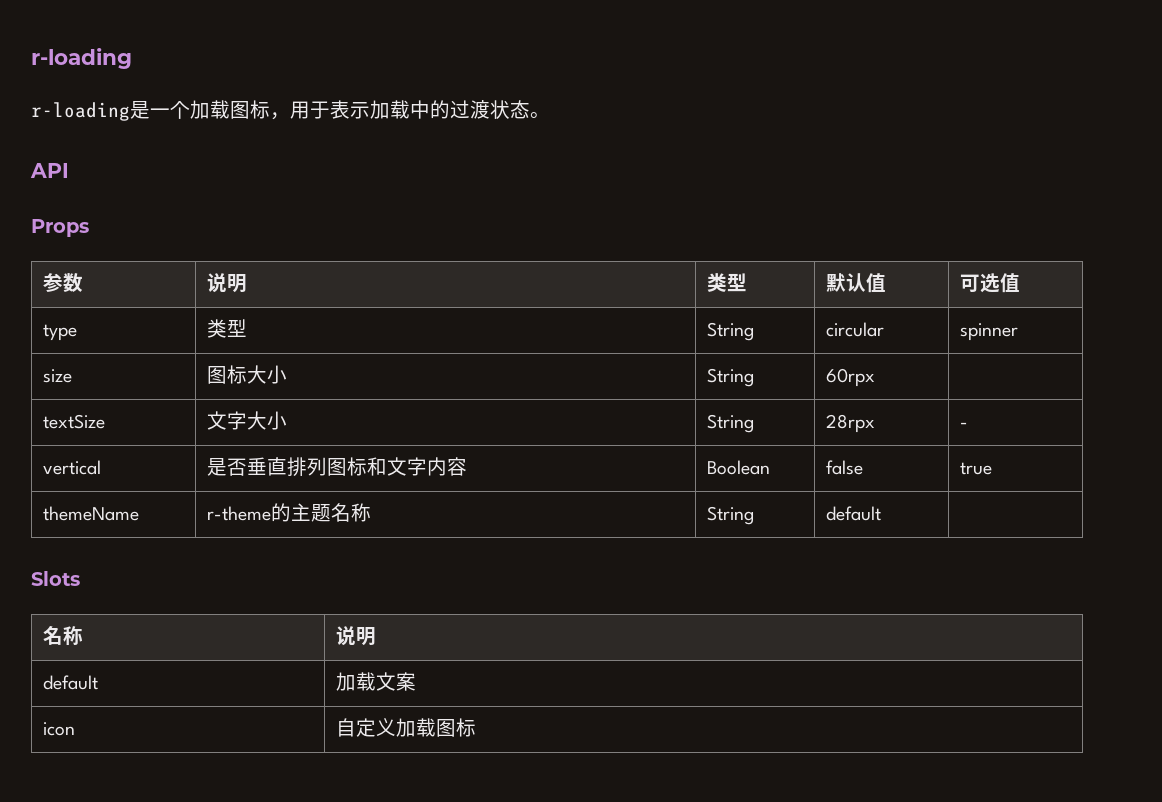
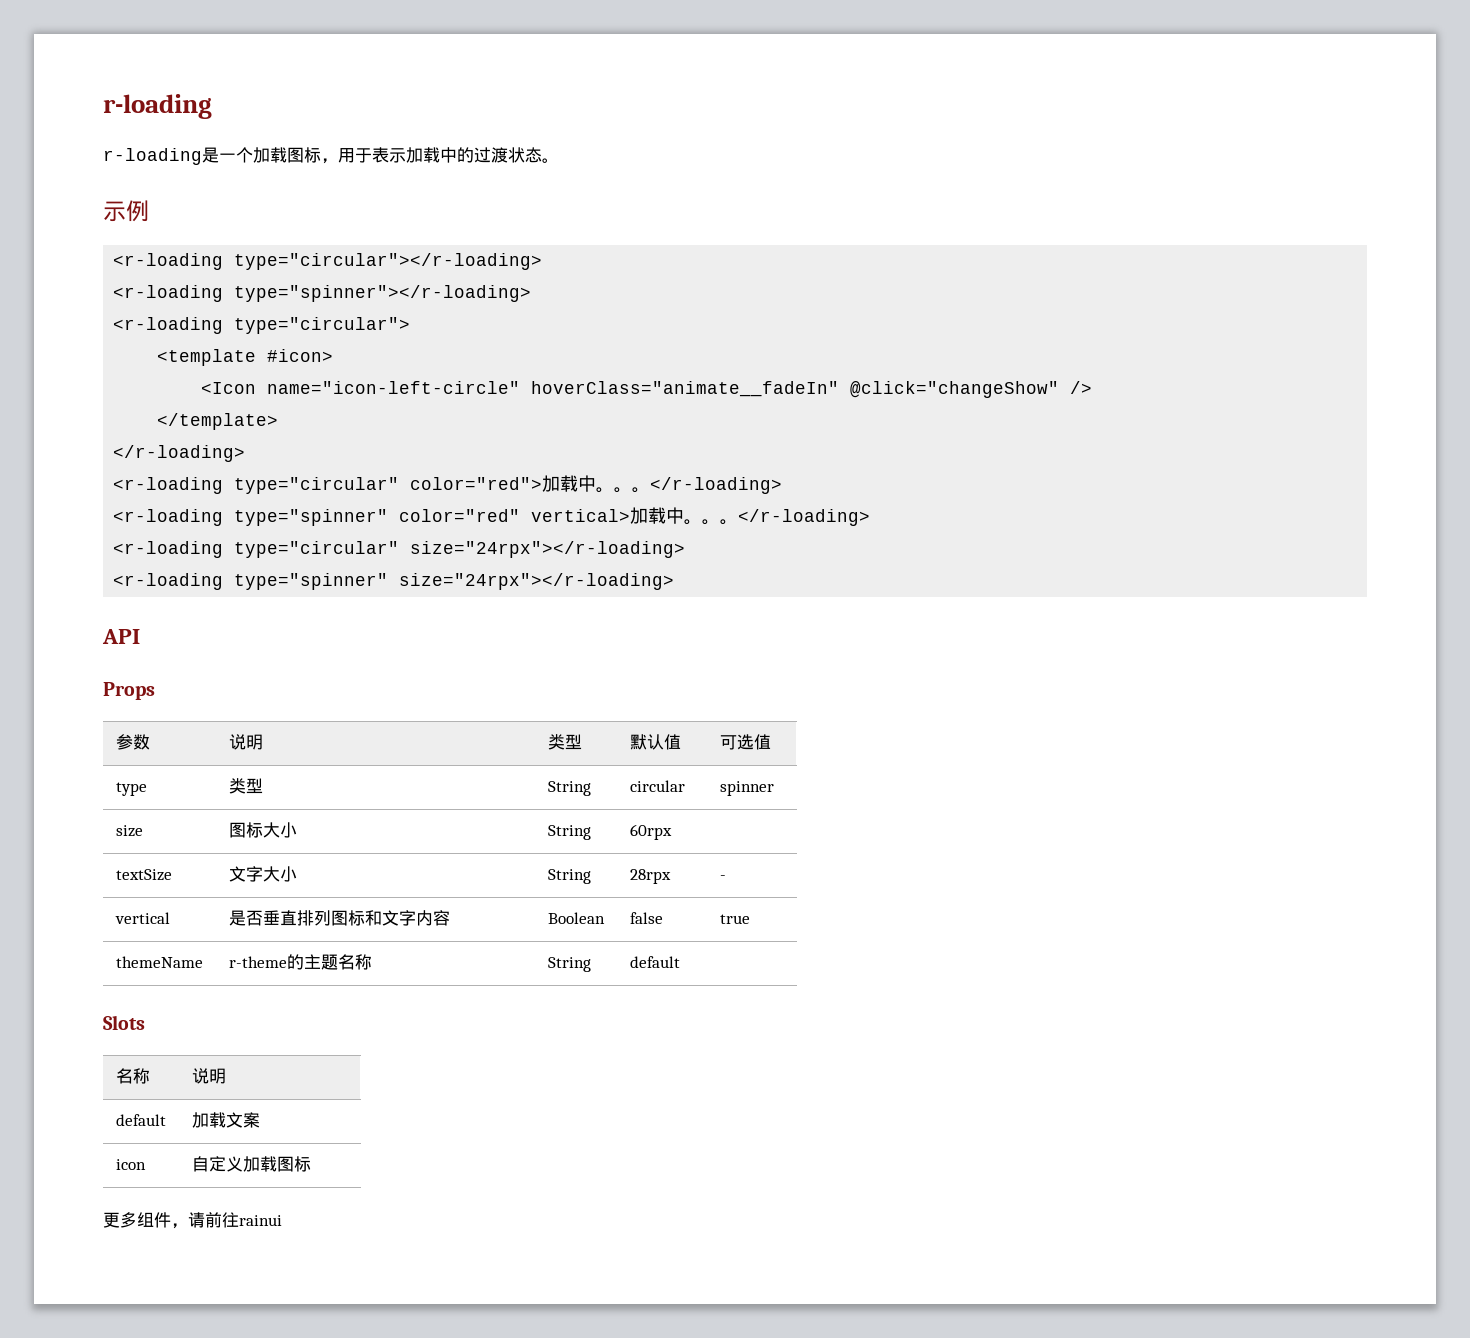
(550, 115) none -> [103,200,149,222] [113,253,543,270] [113,285,532,302] [113,317,411,334] [157,349,334,366] [201,381,1093,398] [157,413,279,430] [113,445,246,462] [113,475,783,494] [113,507,871,526] [113,541,686,558] [113,573,675,590] // 示例 // <r-loading type="circular"></r-loading> // <r-loading type="spinner"></r-loading> // <r-loading type="circular"> // <template #icon> // <Icon name="icon-left-circle" hoverClass="animate__fadeIn" @click="changeShow" /> // </template> // </r-loading> // <r-loading type="circular" color="red">加载中。。。</r-loading> // <r-loading type="spinner" color="red" vertical>加载中。。。</r-loading> // <r-loading type="circular" size="24rpx"></r-loading> // <r-loading type="spinner" size="24rpx"></r-loading>
(476, 727) none -> [103,1212,282,1229] // 更多组件，请前往rainui

